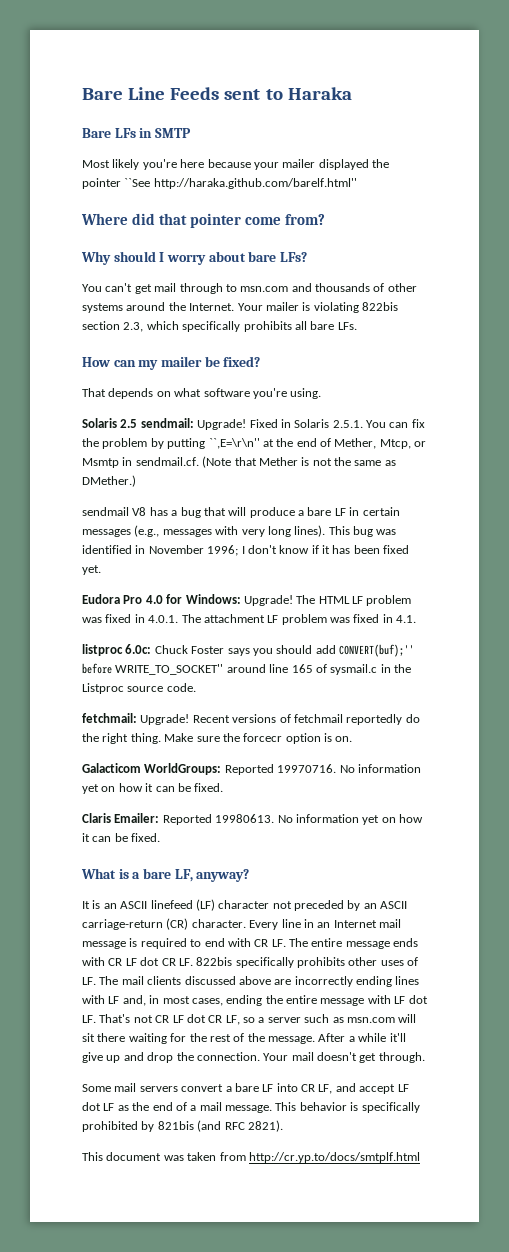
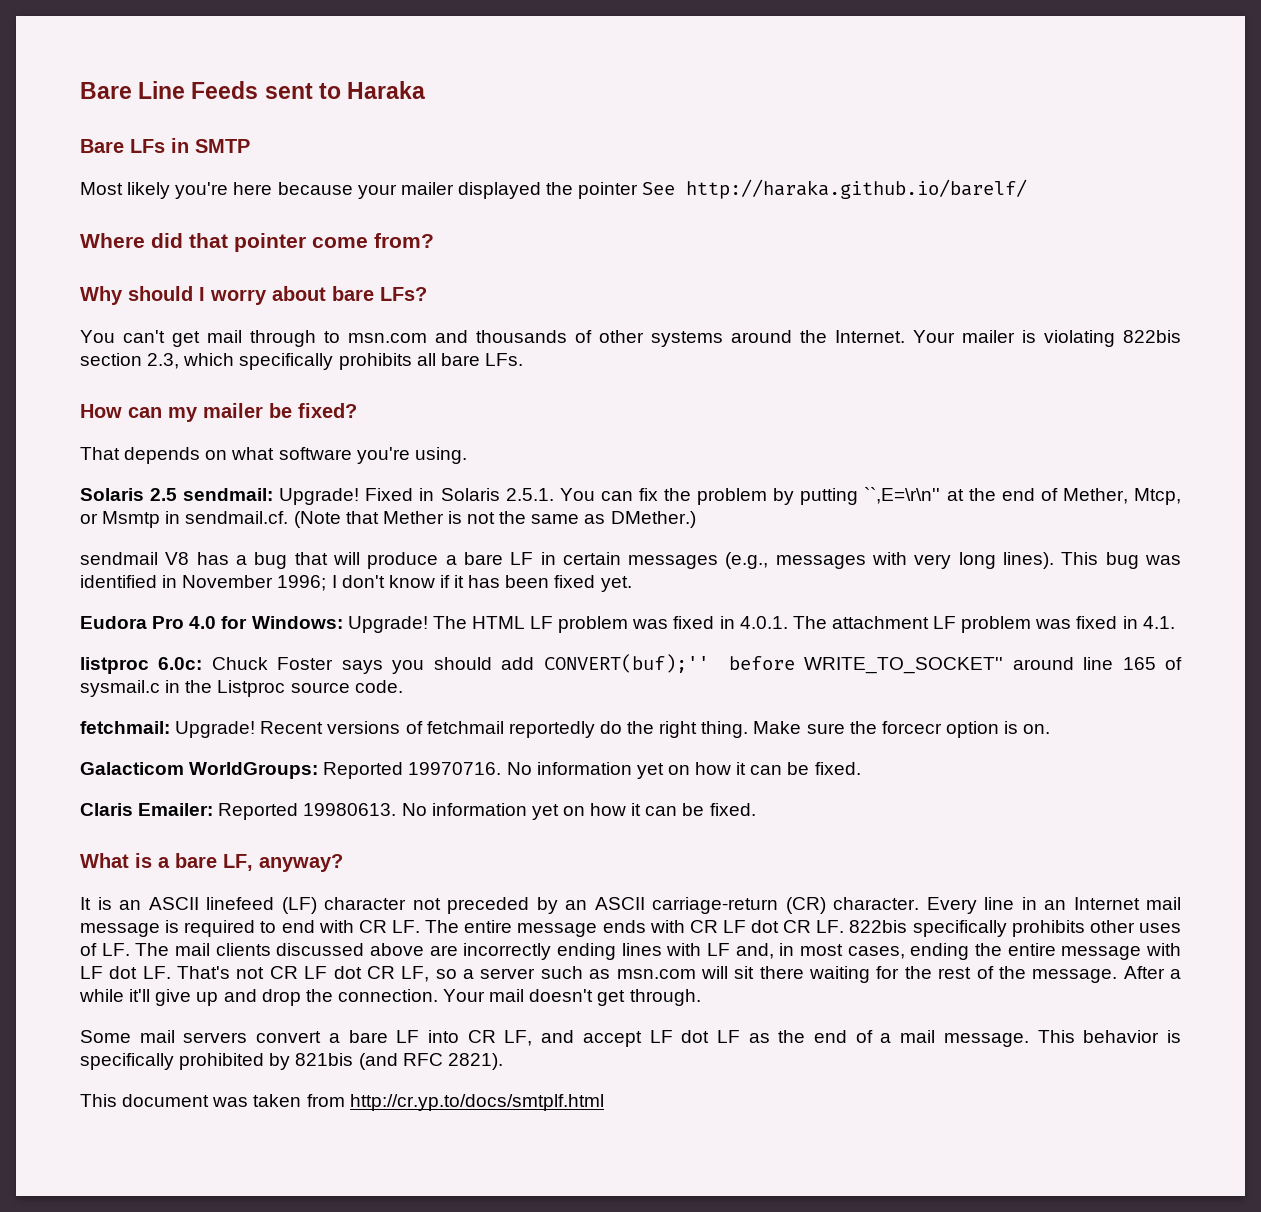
[124,178,357,189] ``See http://haraka.github.com/barelf.html'' -> [642,179,1028,199] See http://haraka.github.io/barelf/

